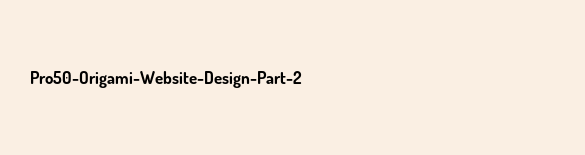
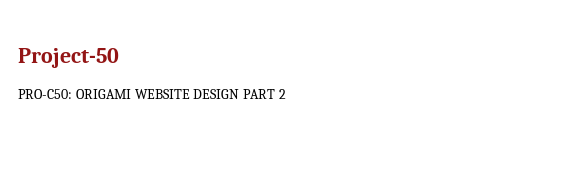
[30,71,302,88] Pro50-Origami-Website-Design-Part-2 -> [18,48,119,68] [18,89,286,99] Project-50 // PRO-C50: ORIGAMI WEBSITE DESIGN PART 2

